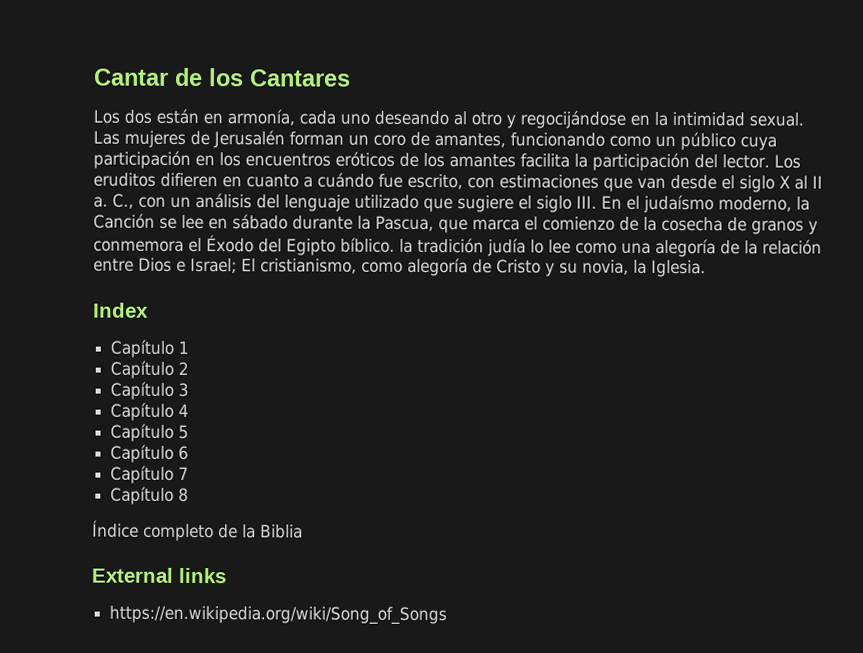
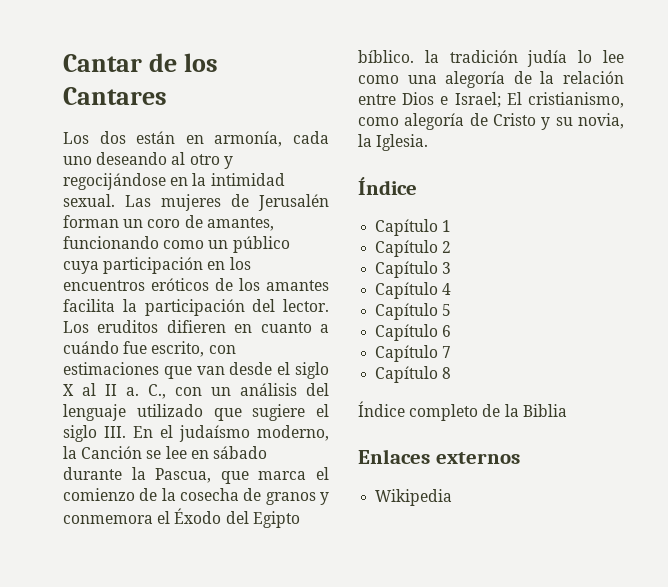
[93,302,149,318] Index -> [358,177,417,195] Índice
[91,567,226,584] [109,605,448,626] External links // https://en.wikipedia.org/wiki/Song_of_Songs -> [358,449,520,464] [375,489,453,506] Enlaces externos // Wikipedia

